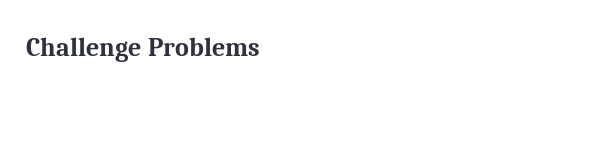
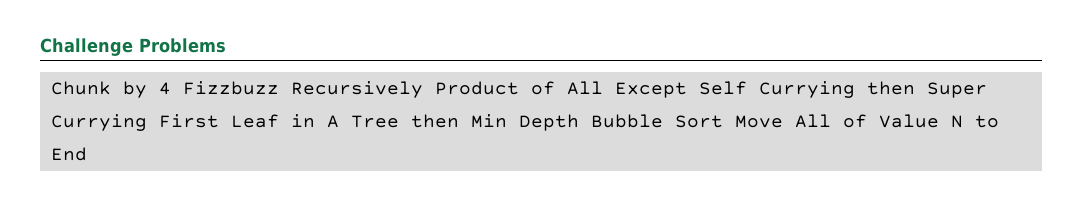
(260, 46) none -> [50,81,987,98] [50,114,999,131] [50,147,87,161] // Chunk by 4 Fizzbuzz Recursively Product of All Except Self Currying then Super Currying First Leaf in A Tree then Min Depth Bubble Sort Move All of Value N to End

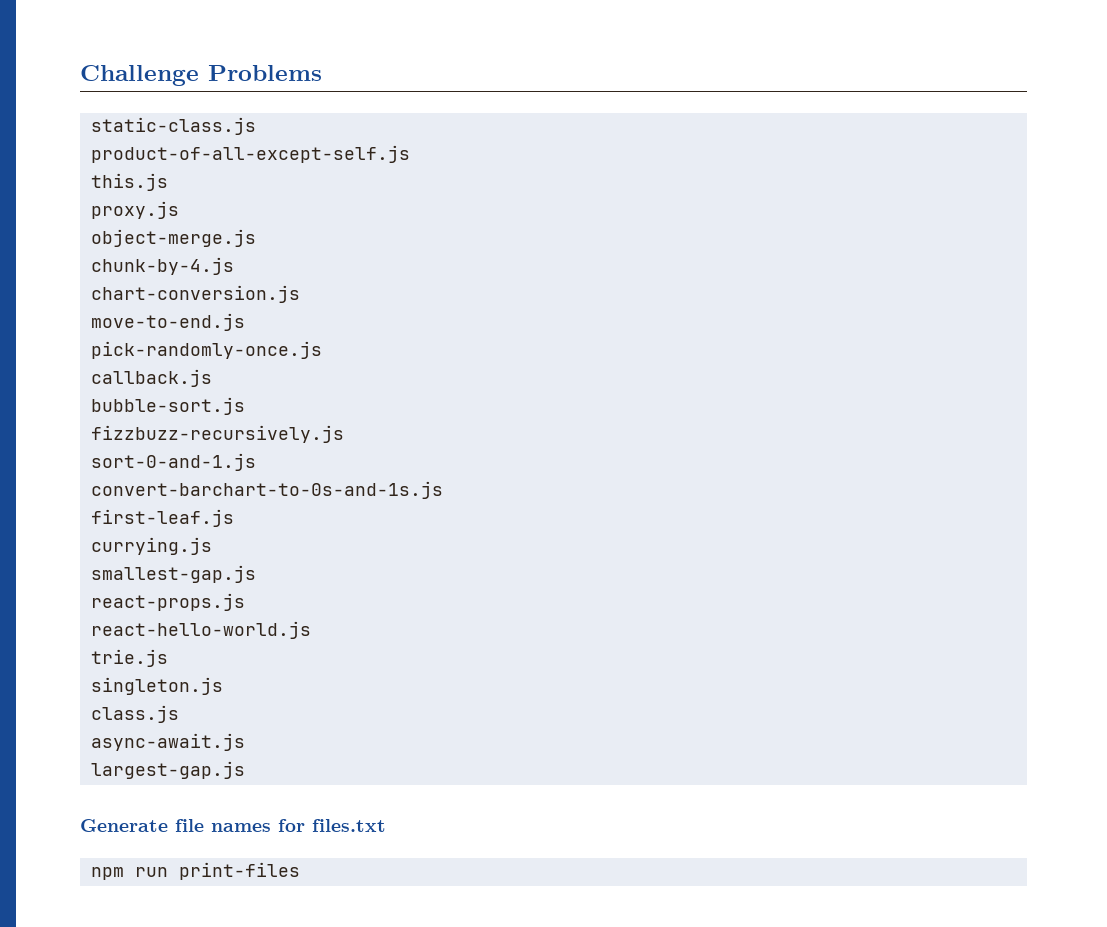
[50,81,987,98] [50,114,999,131] [50,147,87,161] Chunk by 4 Fizzbuzz Recursively Product of All Except Self Currying then Super Currying First Leaf in A Tree then Min Depth Bubble Sort Move All of Value N to End -> [91,117,257,135] [91,145,411,163] [91,173,169,191] [91,201,180,219] [91,229,257,247] [91,257,235,275] [91,285,301,303] [91,313,246,331] [91,341,323,359] [91,369,213,387] [91,397,246,415] [91,425,345,443] [91,453,257,471] [91,481,444,499] [91,509,235,527] [91,537,213,555] [91,565,257,583] [91,593,246,611] [91,621,312,639] [91,649,169,667] [91,677,224,695] [91,705,180,723] [91,733,246,751] [91,761,246,779] [80,819,386,832] [91,862,301,880] static-class.js // product-of-all-except-self.js // this.js // proxy.js // object-merge.js // chunk-by-4.js // chart-conversion.js // move-to-end.js // pick-randomly-once.js // callback.js // bubble-sort.js // fizzbuzz-recursively.js // sort-0-and-1.js // convert-barchart-to-0s-and-1s.js // first-leaf.js // currying.js // smallest-gap.js // react-props.js // react-hello-world.js // trie.js // singleton.js // class.js // async-await.js // largest-gap.js // Generate file names for files.txt // npm run print-files

